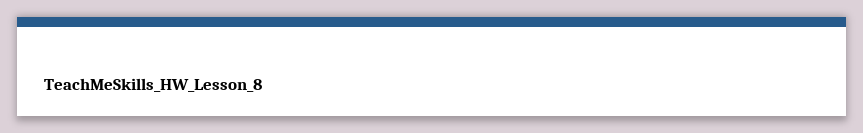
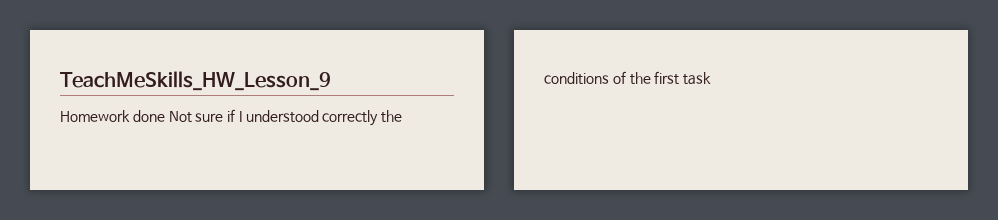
[44,78,262,92] TeachMeSkills_HW_Lesson_8 -> [60,71,331,91] [60,109,403,126] [544,71,712,85] TeachMeSkills_HW_Lesson_9 // Homework done Not sure if I understood correctly the conditions of the first task

